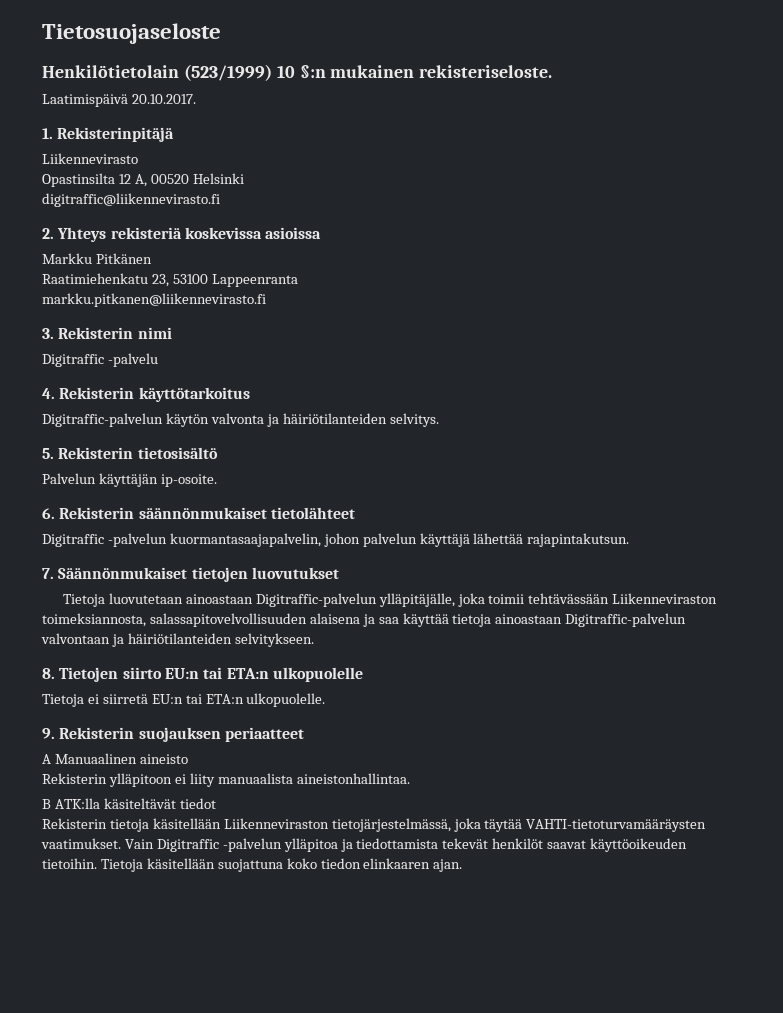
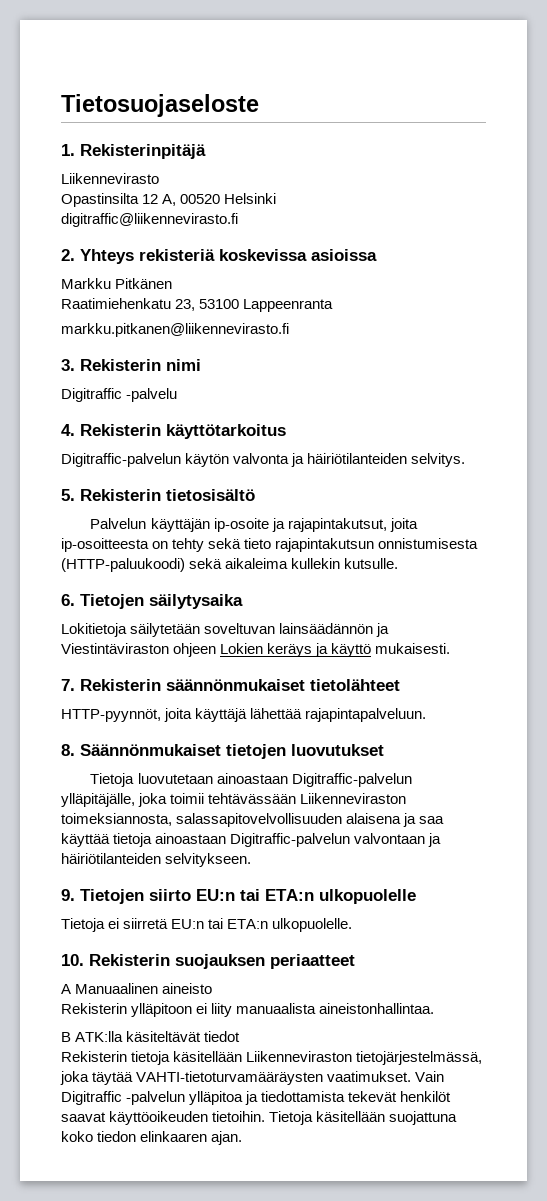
[42,64,553,81] [42,94,196,107] // Henkilötietolain (523/1999) 10 §:n mukainen rekisteriseloste. // Laatimispäivä 20.10.2017. -> (259, 105) none
[160,474,217,487] [42,507,355,519] [42,533,630,547] [42,568,54,579] ip-osoite. // 6. Rekisterin säännönmukaiset tietolähteet // Digitraffic -palvelun kuormantasaajapalvelin, johon palvelun käyttäjä lähettää rajapintakutsun. // 7. -> [213,518,418,532] [61,538,479,552] [61,558,399,572] [61,594,243,609] [61,623,390,637] [61,643,451,657] [61,679,400,691] [61,708,427,722] [61,744,75,756] ip-osoite ja rajapintakutsut, joita ip-osoitteesta on tehty sekä tieto rajapintakutsun onnistumisesta (HTTP-paluukoodi) sekä aikaleima kullekin kutsulle. // 6. Tietojen säilytysaika // Lokitietoja säilytetään soveltuvan lainsäädännön ja Viestintäviraston ohjeen Lokien keräys ja käyttö mukaisesti. // 7. Rekisterin säännönmukaiset tietolähteet // HTTP-pyynnöt, joita käyttäjä lähettää rajapintapalveluun. // 8.
[42,668,55,679] 8. -> [61,889,75,901] 9.
[42,728,55,739] 9. -> [61,954,84,966] 10.

